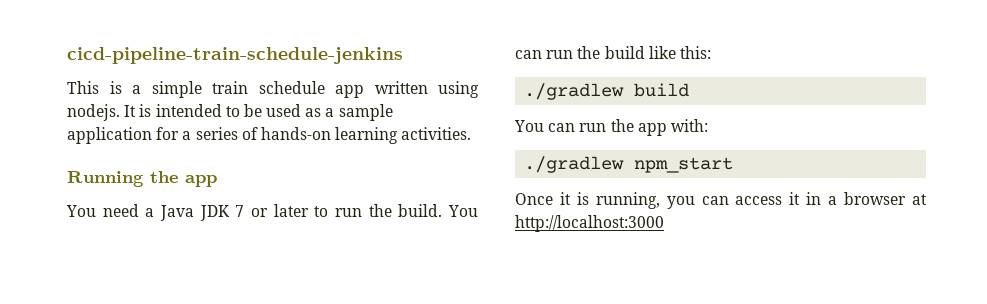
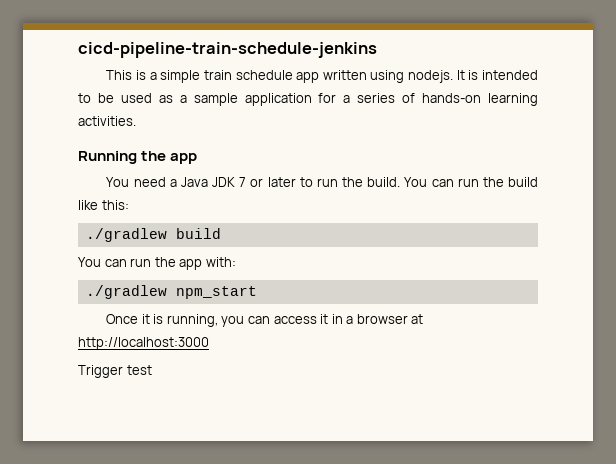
(664, 223) none -> [78,365,152,378] // Trigger test

